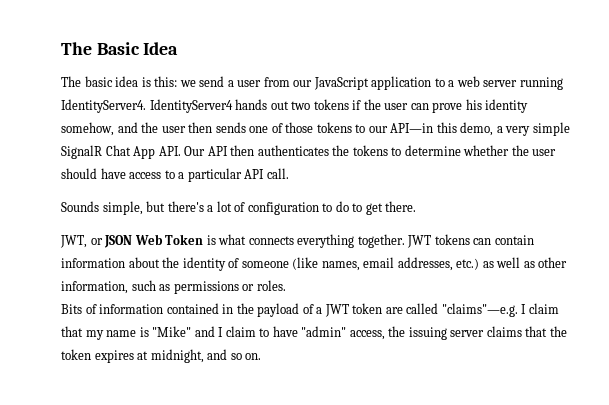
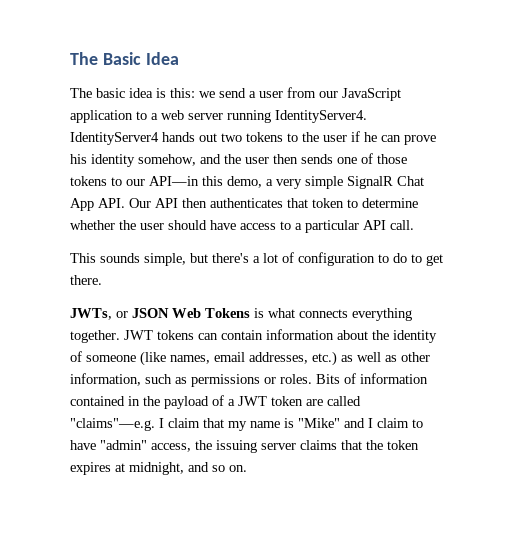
[352,99,409,110] if the user -> [287,131,377,142] to the user if he
[332,145,388,156] the tokens -> [287,198,344,208] that token
[61,201,99,212] Sounds -> [70,253,140,263] This sounds
[60,235,87,248] JWT, -> [70,308,112,320] JWTs,
[165,234,204,245] Token -> [205,308,250,318] Tokens
(286, 285) // -> (312, 379) none

